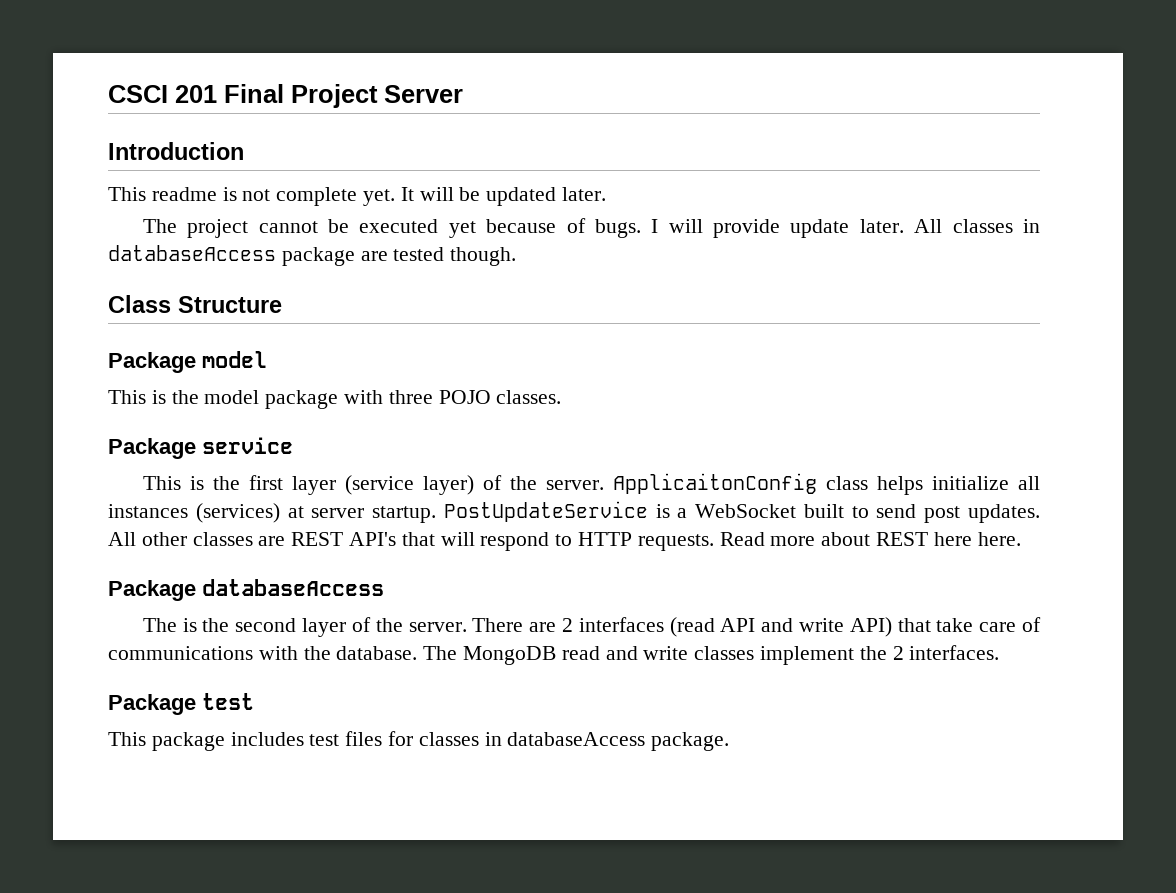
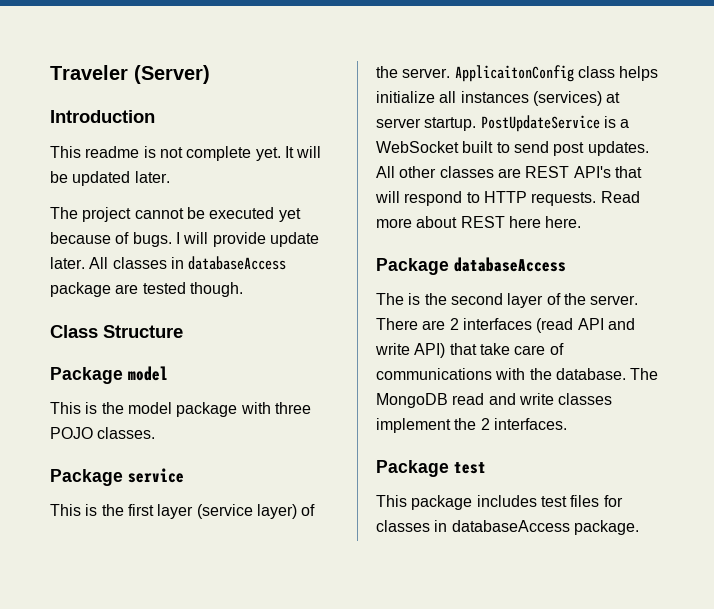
[108,84,463,108] CSCI 201 Final Project Server -> [50,65,210,84] Traveler (Server)

